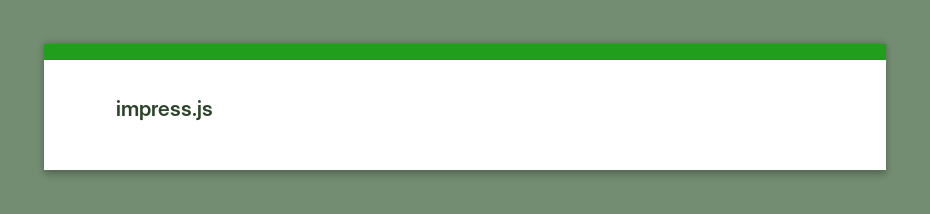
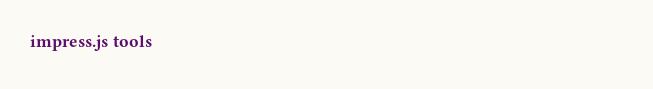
(213, 110) none -> [112,35,152,47] tools

